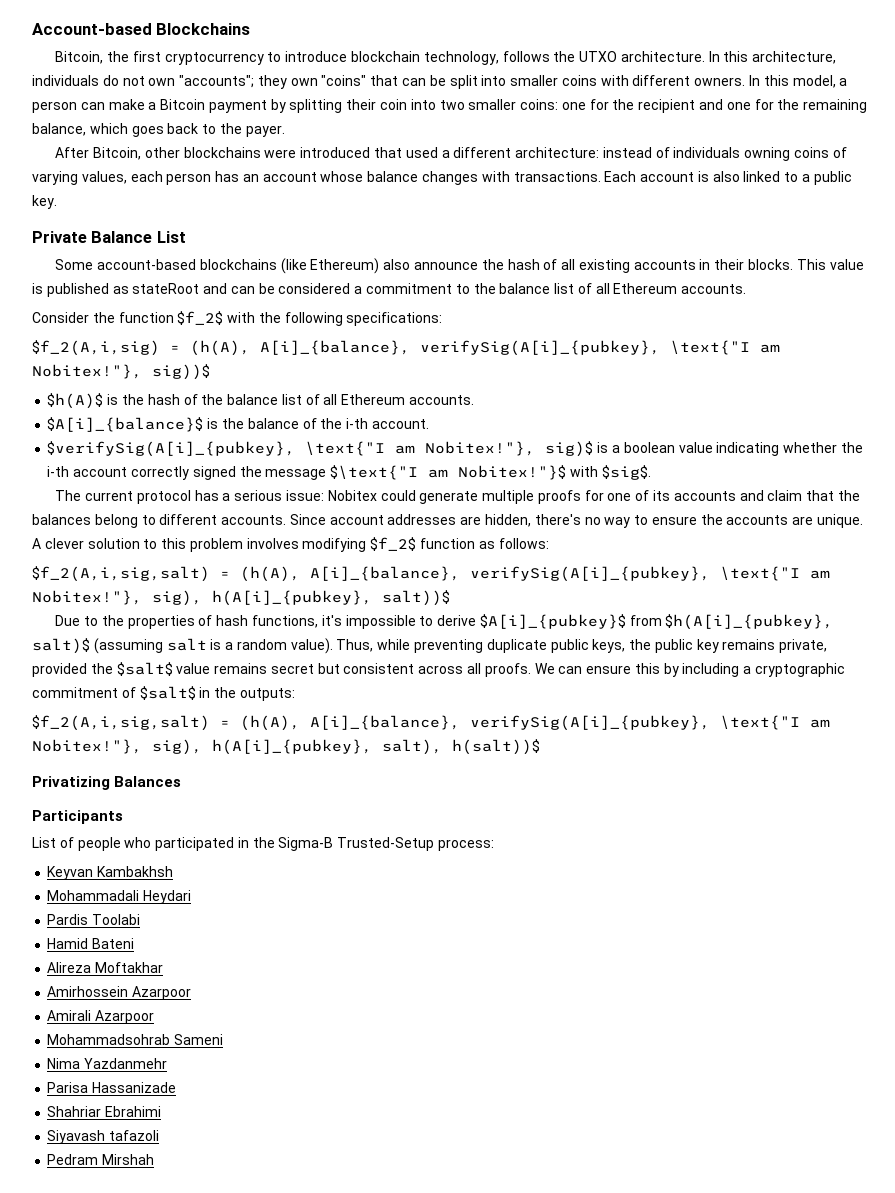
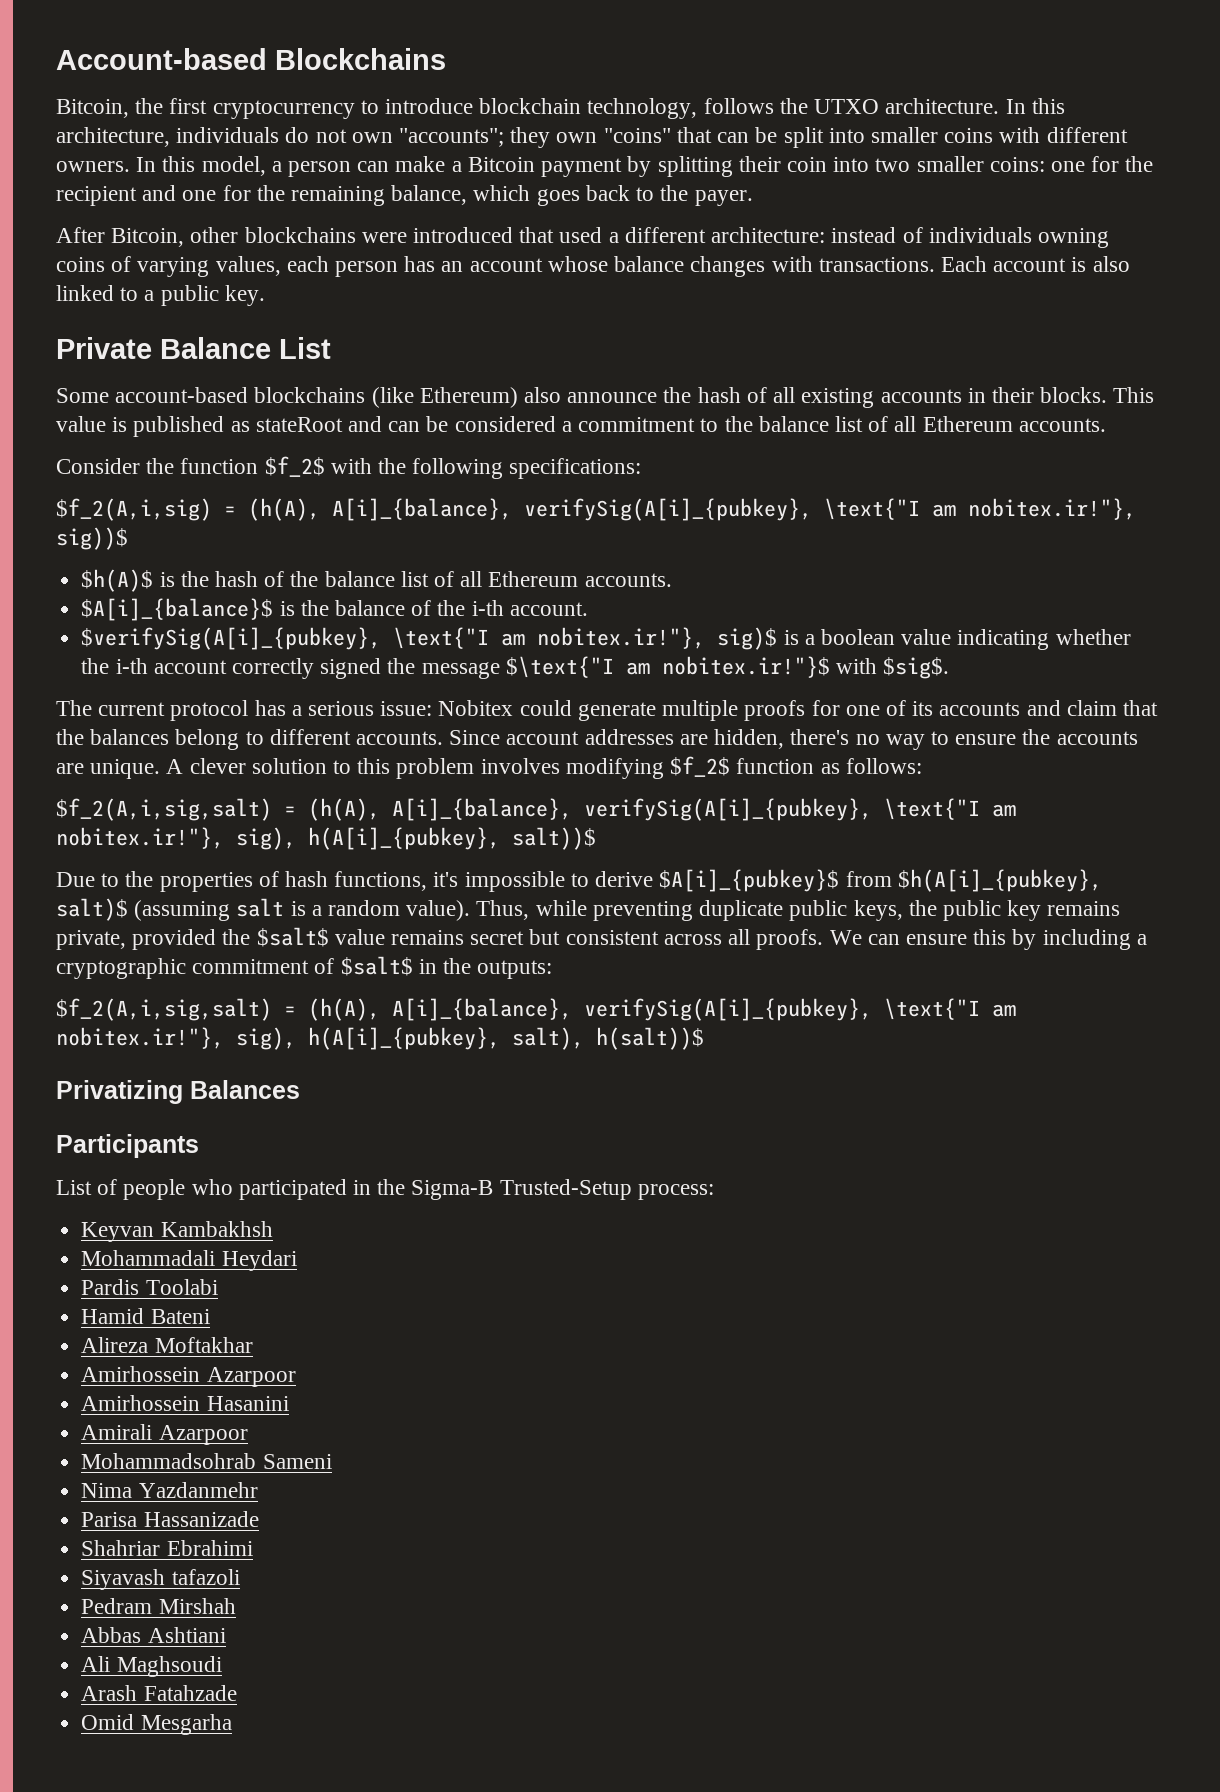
[32,364,142,379] Nobitex!"}, -> [968,498,1136,520] nobitex.ir!"},
[425,441,536,456] Nobitex!"}, -> [537,627,706,649] nobitex.ir!"},
[458,465,567,480] Nobitex!"}$ -> [661,656,830,678] nobitex.ir!"}$
[32,590,142,605] Nobitex!"}, -> [56,827,224,849] nobitex.ir!"},
[32,739,142,754] Nobitex!"}, -> [56,1027,224,1049] nobitex.ir!"},
(192, 993) none -> [81,1395,289,1411] // Amirhossein Hasanini
(155, 1159) none -> [81,1627,226,1643] [81,1656,222,1677] [81,1685,237,1701] [81,1714,232,1735] // Abbas Ashtiani // Ali Maghsoudi // Arash Fatahzade // Omid Mesgarha

